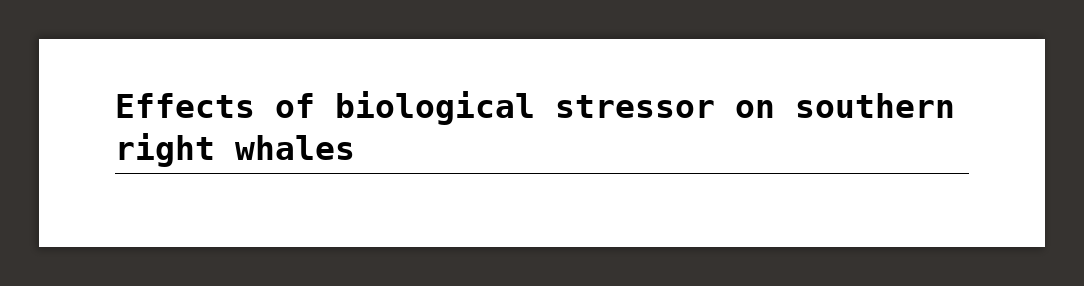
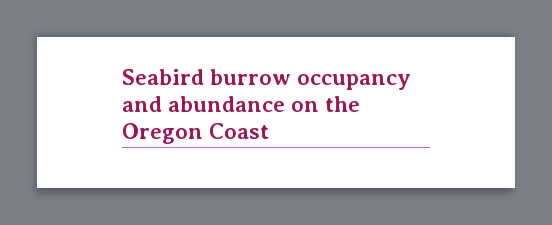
[115,91,955,125] [115,133,355,167] Effects of biological stressor on southern right whales -> [122,69,412,90] [122,96,361,112] [122,123,270,144] Seabird burrow occupancy and abundance on the Oregon Coast

